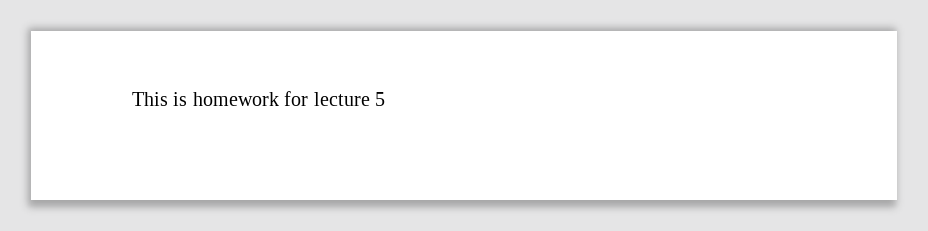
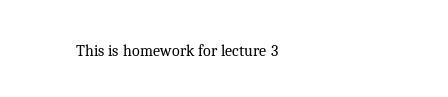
[375,92,385,106] 5 -> [270,45,278,56] 3

